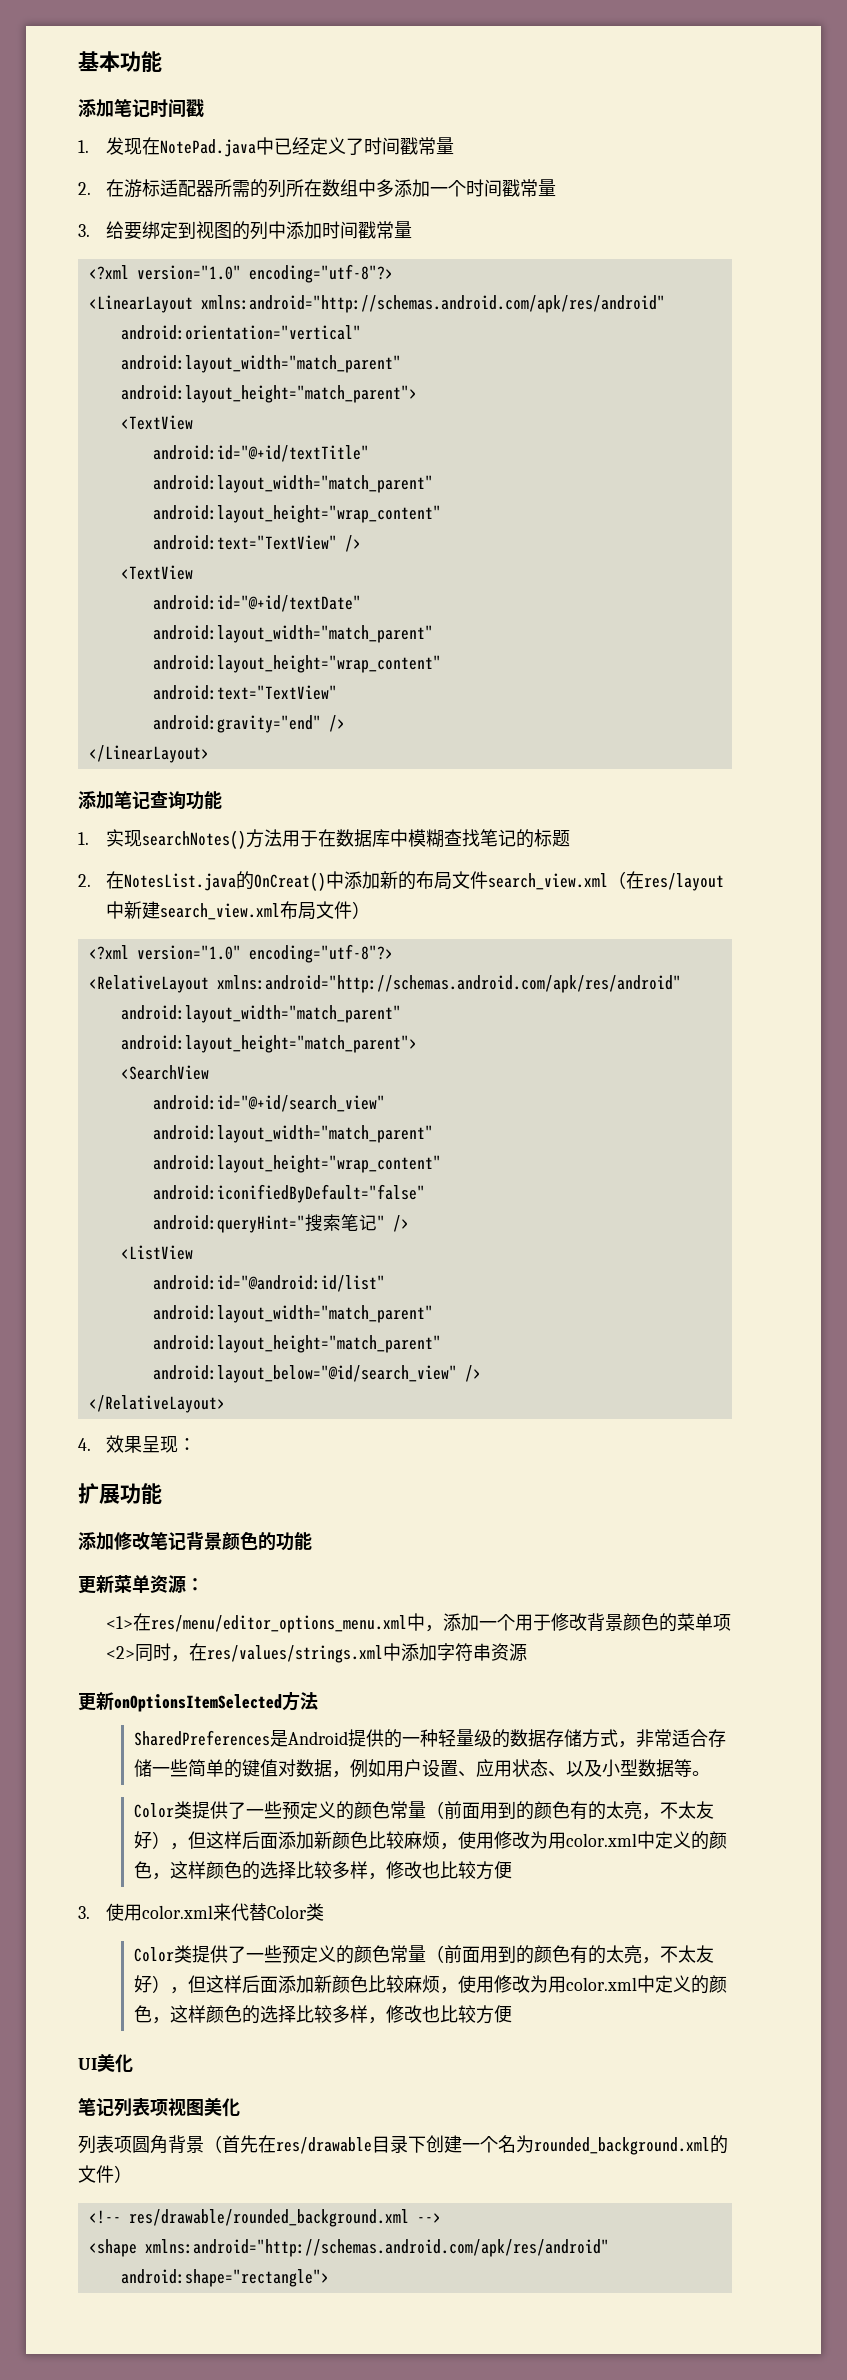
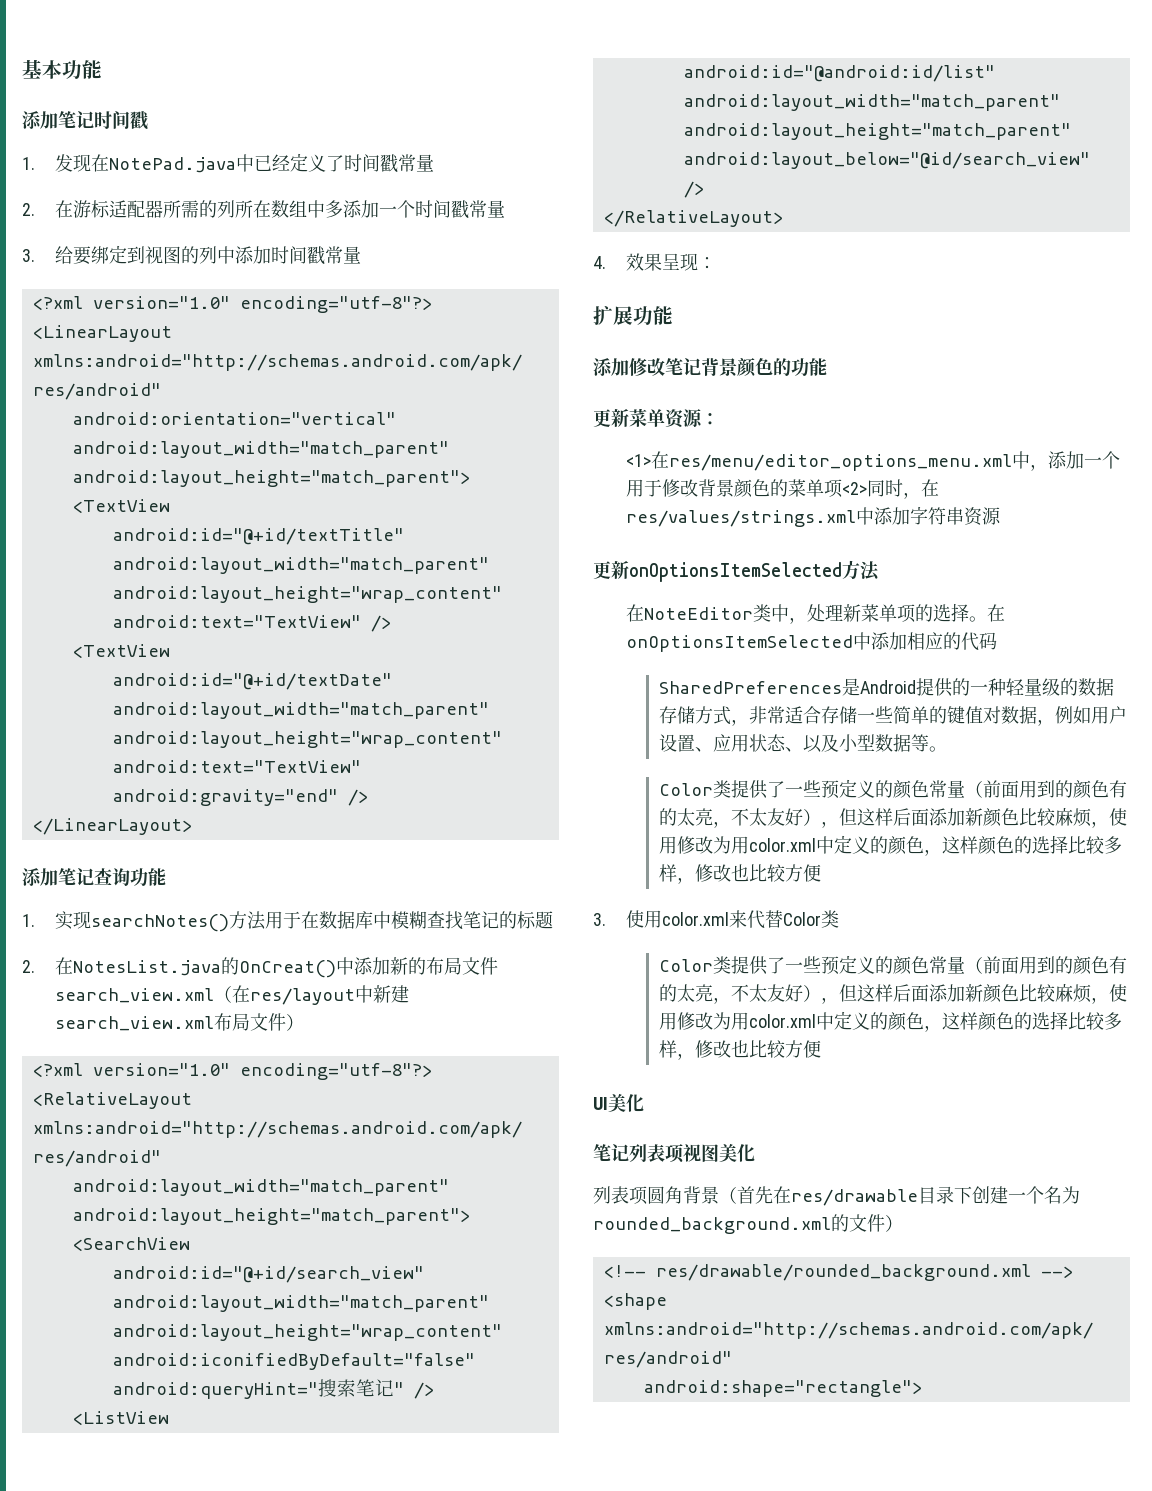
(318, 1701) none -> [625,603,1005,624] [625,632,997,652] // 在NoteEditor类中，处理新菜单项的选择。在onOptionsItemSelected中添加相应的代码

